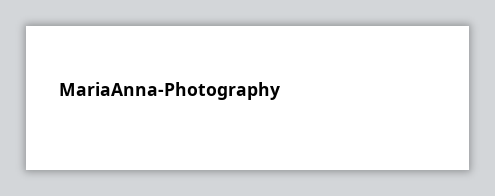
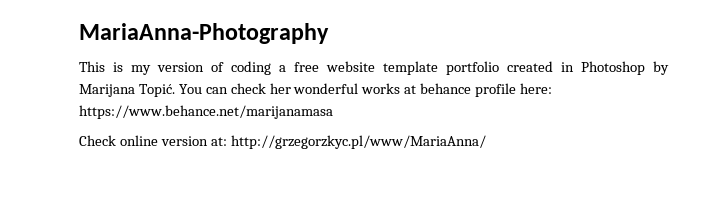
(280, 91) none -> [79,61,669,75] [79,83,553,97] [79,105,333,119] [79,135,486,149] // This is my version of coding a free website template portfolio created in Photoshop by Marijana Topić. You can check her wonderful works at behance profile here: https://www.behance.net/marijanamasa // Check online version at: http://grzegorzkyc.pl/www/MariaAnna/

